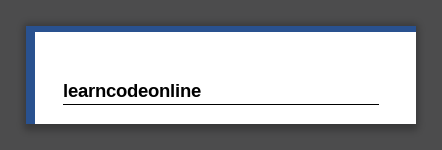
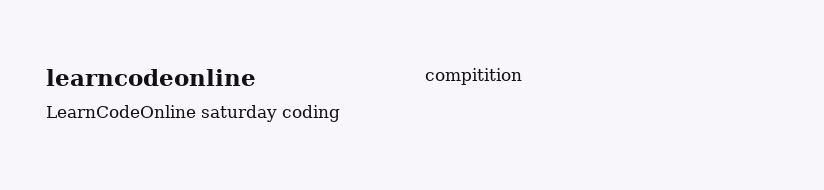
(201, 90) none -> [46,105,340,122] [425,68,522,85] // LearnCodeOnline saturday coding compitition

